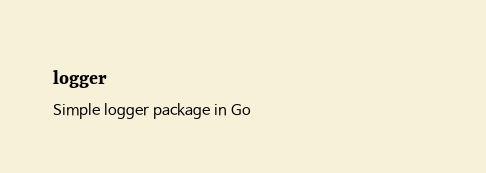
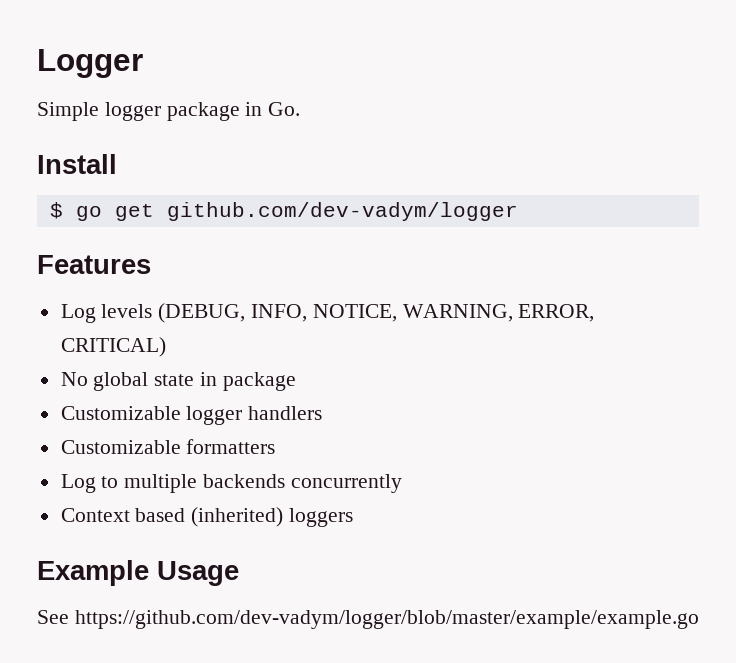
[53,70,107,88] logger -> [37,49,143,78] Logger
[230,104,251,116] Go -> [268,102,301,116] [37,154,117,174] [49,202,518,221] [37,255,151,274] [60,303,595,323] [60,337,166,357] [60,372,296,391] [60,406,323,425] [60,439,276,454] [60,474,402,493] [60,507,354,527] [37,560,239,586] [37,610,699,629] Go. // Install // $ go get github.com/dev-vadym/logger // Features // Log levels (DEBUG, INFO, NOTICE, WARNING, ERROR, CRITICAL) // No global state in package // Customizable logger handlers // Customizable formatters // Log to multiple backends concurrently // Context based (inherited) loggers // Example Usage // See https://github.com/dev-vadym/logger/blob/master/example/example.go

